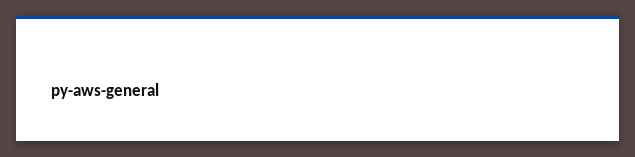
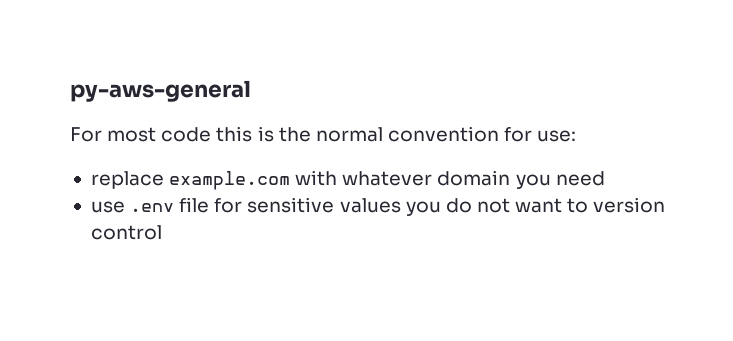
(159, 91) none -> [70,126,577,142] [90,170,605,190] [90,197,666,216] [90,225,162,240] // For most code this is the normal convention for use: // replace example.com with whatever domain you need // use .env file for sensitive values you do not want to version control

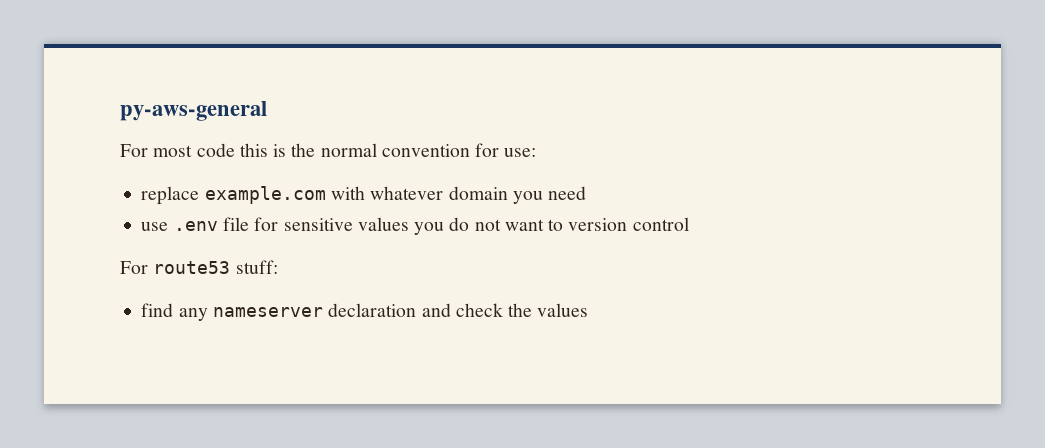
(162, 232) none -> [120,260,278,274] [141,303,589,321] // For route53 stuff: // find any nameserver declaration and check the values

